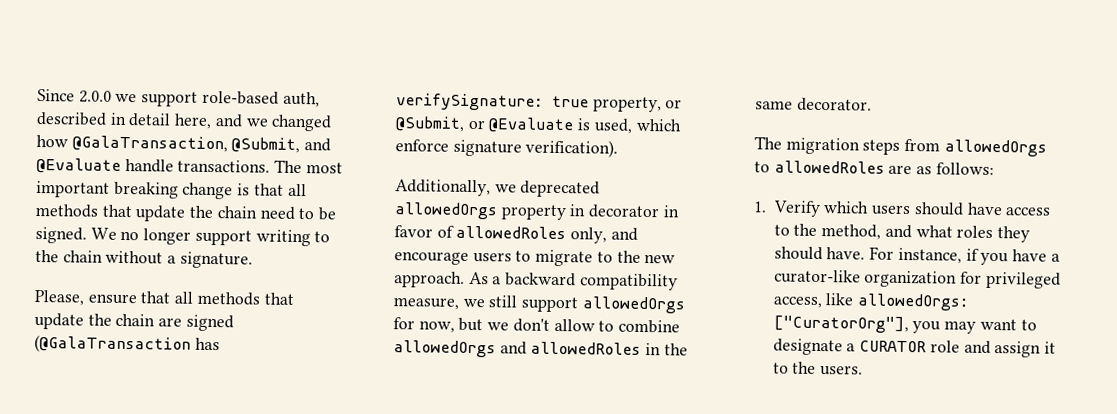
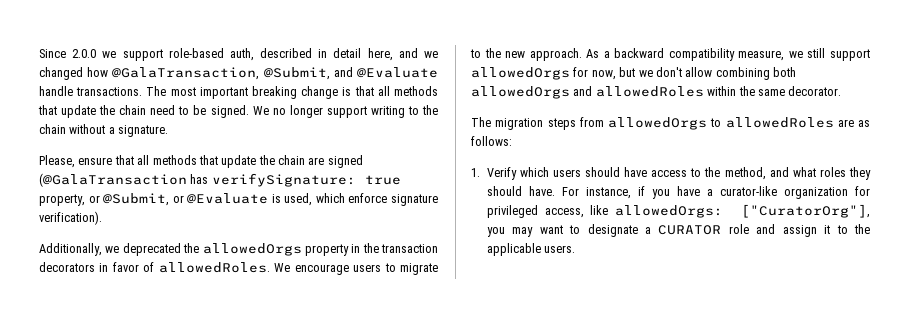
(601, 189) none -> [183,243,200,253] the
[588,204,680,219] [394,225,638,244] decorator in favor of allowedRoles only, and -> [362,243,438,253] [39,262,291,273] the transaction decorators in favor of allowedRoles. We
[598,319,681,334] to combine -> [715,67,796,80] combining both
[645,343,662,356] in -> [707,86,737,96] within
(817, 367) none -> [486,243,541,256] applicable

